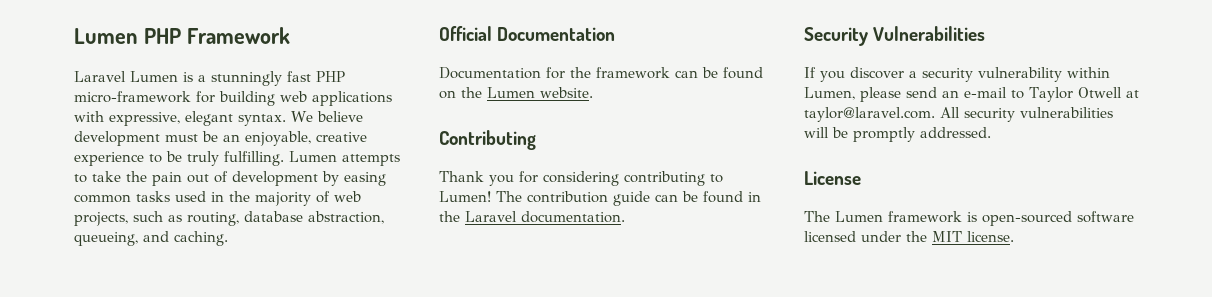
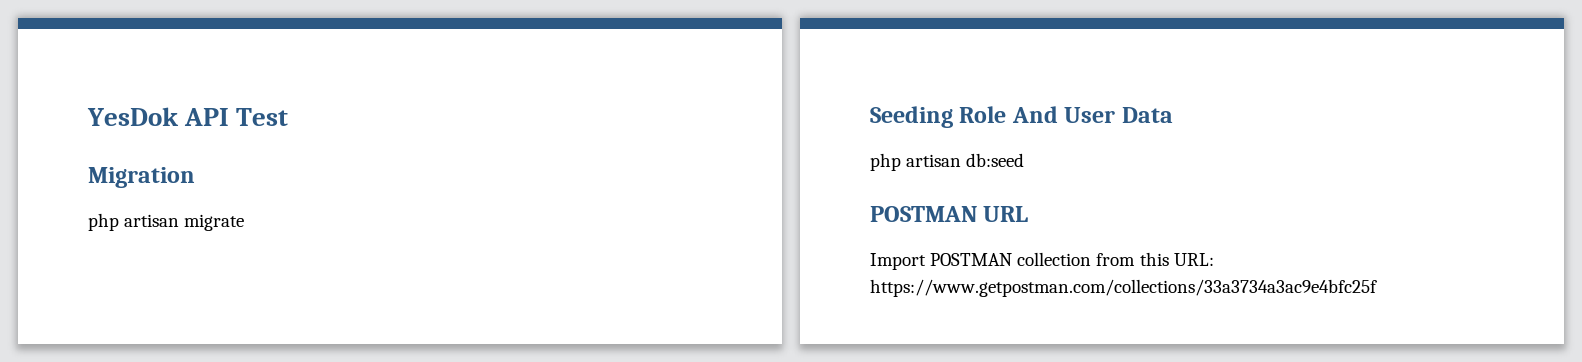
[74,27,290,44] [74,71,345,86] [74,91,392,106] [74,111,363,126] [74,131,367,146] [74,151,400,166] [74,171,386,186] [74,191,361,206] [74,211,384,226] [74,231,228,246] [439,26,616,41] [439,67,763,79] [439,87,593,99] [439,130,536,150] [439,171,723,186] [439,191,761,206] [439,211,625,223] [804,26,986,46] [804,67,1110,82] [804,87,1139,102] [804,107,1113,122] [804,127,991,142] [804,171,861,185] [804,211,1134,226] [804,231,1014,242] Lumen PHP Framework // Laravel Lumen is a stunningly fast PHP micro-framework for building web applications with expressive, elegant syntax. We believe development must be an enjoyable, creative experience to be truly fulfilling. Lumen attempts to take the pain out of development by easing common tasks used in the majority of web projects, such as routing, database abstraction, queueing, and caching. // Official Documentation // Documentation for the framework can be found on the Lumen website. // Contributing // Thank you for considering contributing to Lumen! The contribution guide can be found in the Laravel documentation. // Security Vulnerabilities // If you discover a security vulnerability within Lumen, please send an e-mail to Taylor Otwell at taylor@laravel.com. All security vulnerabilities will be promptly addressed. // License // The Lumen framework is open-sourced software licensed under the MIT license. -> [87,107,289,126] [88,167,195,188] [88,213,245,231] [870,106,1173,128] [870,153,1025,171] [870,206,1029,222] [870,252,1214,270] [870,279,1377,297] YesDok API Test // Migration // php artisan migrate // Seeding Role And User Data // php artisan db:seed // POSTMAN URL // Import POSTMAN collection from this URL: https://www.getpostman.com/collections/33a3734a3ac9e4bfc25f

